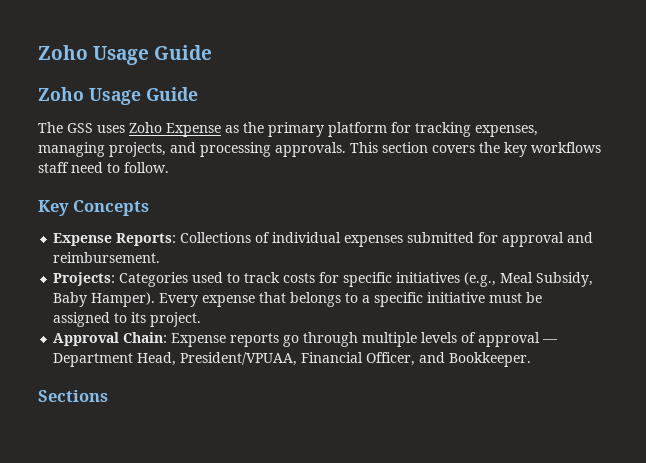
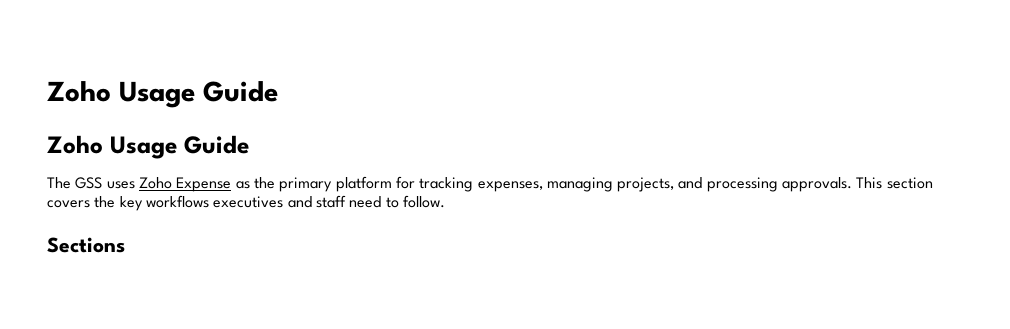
(601, 147) none -> [213,196,312,208] executives and
[38,200,150,216] [53,232,594,247] [53,252,161,263] [53,272,594,287] [53,292,543,307] [53,312,202,327] [53,332,559,347] [53,352,532,367] // Key Concepts // Expense Reports: Collections of individual expenses submitted for approval and reimbursement. // Projects: Categories used to track costs for specific initiatives (e.g., Meal Subsidy, Baby Hamper). Every expense that belongs to a specific initiative must be assigned to its project. // Approval Chain: Expense reports go through multiple levels of approval — Department Head, President/VPUAA, Financial Officer, and Bookkeeper. -> (445, 201) none

